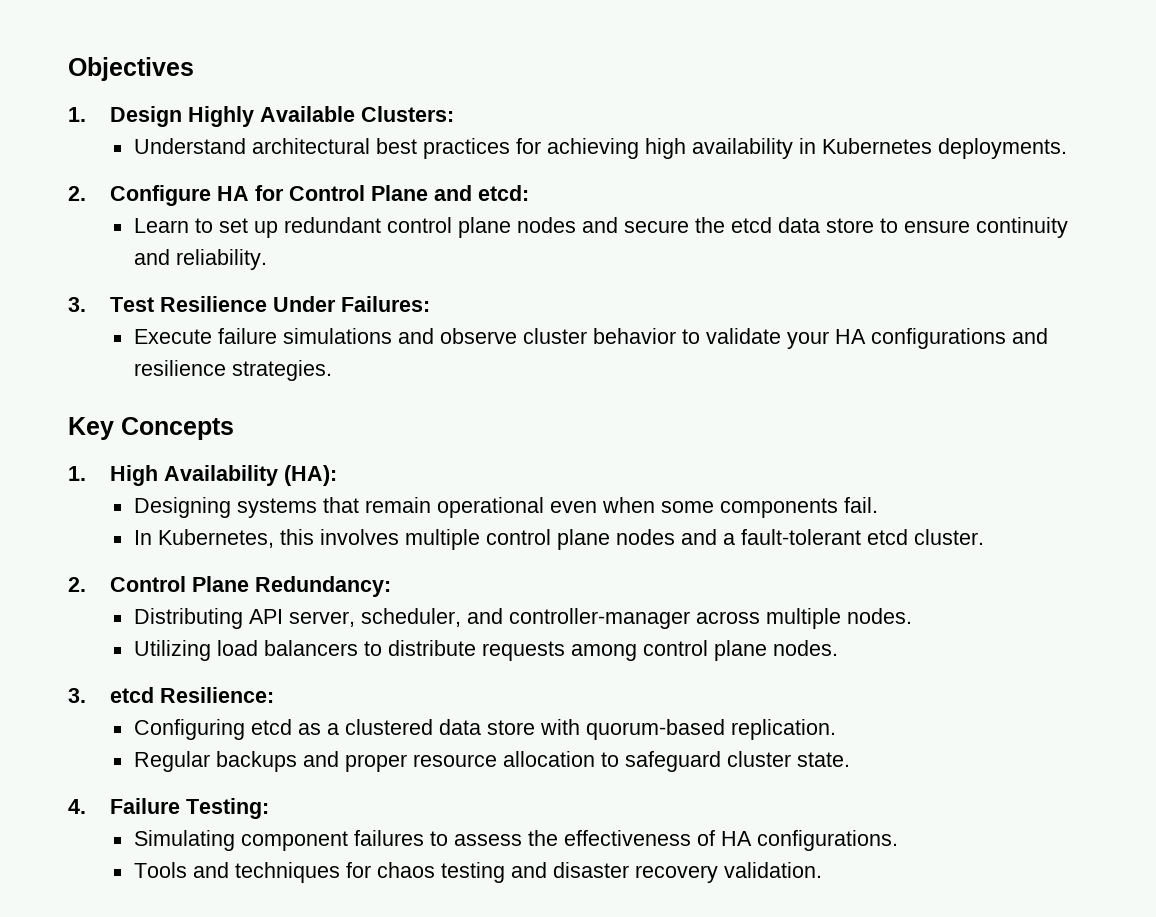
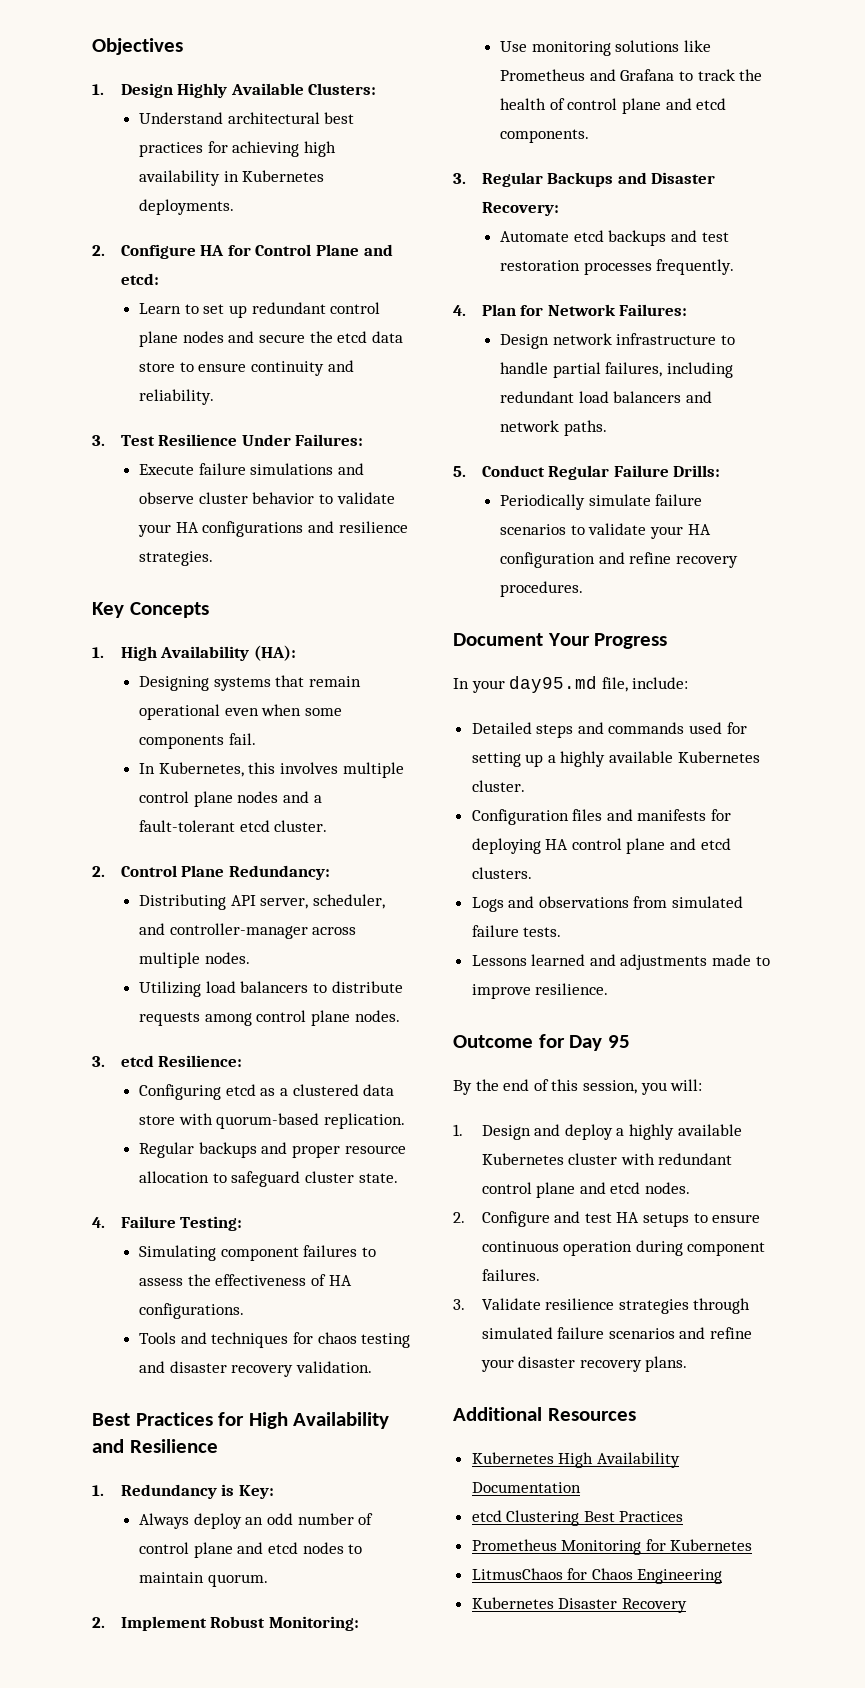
(822, 870) none -> [92,1412,390,1429] [92,1439,218,1453] [92,1484,274,1499] [139,1513,374,1529] [139,1542,363,1558] [139,1572,268,1587] [92,1616,359,1631] [500,40,712,56] [500,69,763,81] [500,98,727,114] [500,129,590,143] [453,172,716,187] [481,202,559,216] [500,230,729,246] [500,259,735,275] [453,304,688,316] [500,333,736,349] [500,362,734,378] [500,391,713,403] [500,420,607,436] [453,465,721,480] [500,494,703,510] [500,523,711,539] [500,552,739,568] [500,581,584,597] [453,633,668,649] [453,676,689,693] [471,722,747,738] [471,751,760,767] [471,780,525,792] [471,809,732,825] [471,838,731,854] [471,867,532,879] [471,896,744,912] [471,925,562,937] [471,954,770,970] [471,983,609,999] [453,1034,630,1051] [453,1079,703,1095] [453,1124,742,1140] [481,1153,733,1165] [481,1182,690,1198] [453,1211,761,1227] [481,1240,766,1256] [481,1269,540,1281] [453,1298,751,1314] [481,1327,752,1339] [480,1356,688,1372] [453,1407,636,1421] [471,1452,680,1468] [471,1482,581,1493] [471,1510,684,1526] [471,1539,753,1555] [471,1568,723,1584] [471,1597,687,1613] // Best Practices for High Availability and Resilience // 1. Redundancy is Key: // Always deploy an odd number of control plane and etcd nodes to maintain quorum. // 2. Implement Robust Monitoring: // Use monitoring solutions like Prometheus and Grafana to track the health of control plane and etcd components. // 3. Regular Backups and Disaster Recovery: // Automate etcd backups and test restoration processes frequently. // 4. Plan for Network Failures: // Design network infrastructure to handle partial failures, including redundant load balancers and network paths. // 5. Conduct Regular Failure Drills: // Periodically simulate failure scenarios to validate your HA configuration and refine recovery procedures. // Document Your Progress // In your day95.md file, include: // Detailed steps and commands used for setting up a highly available Kubernetes cluster. // Configuration files and manifests for deploying HA control plane and etcd clusters. // Logs and observations from simulated failure tests. // Lessons learned and adjustments made to improve resilience. // Outcome for Day 95 // By the end of this session, you will: // 1. Design and deploy a highly available Kubernetes cluster with redundant control plane and etcd nodes. // 2. Configure and test HA setups to ensure continuous operation during component failures. // 3. Validate resilience strategies through simulated failure scenarios and refine your disaster recovery plans. // Additional Resources // Kubernetes High Availability Documentation // etcd Clustering Best Practices // Prometheus Monitoring for Kubernetes // LitmusChaos for Chaos Engineering // Kubernetes Disaster Recovery

